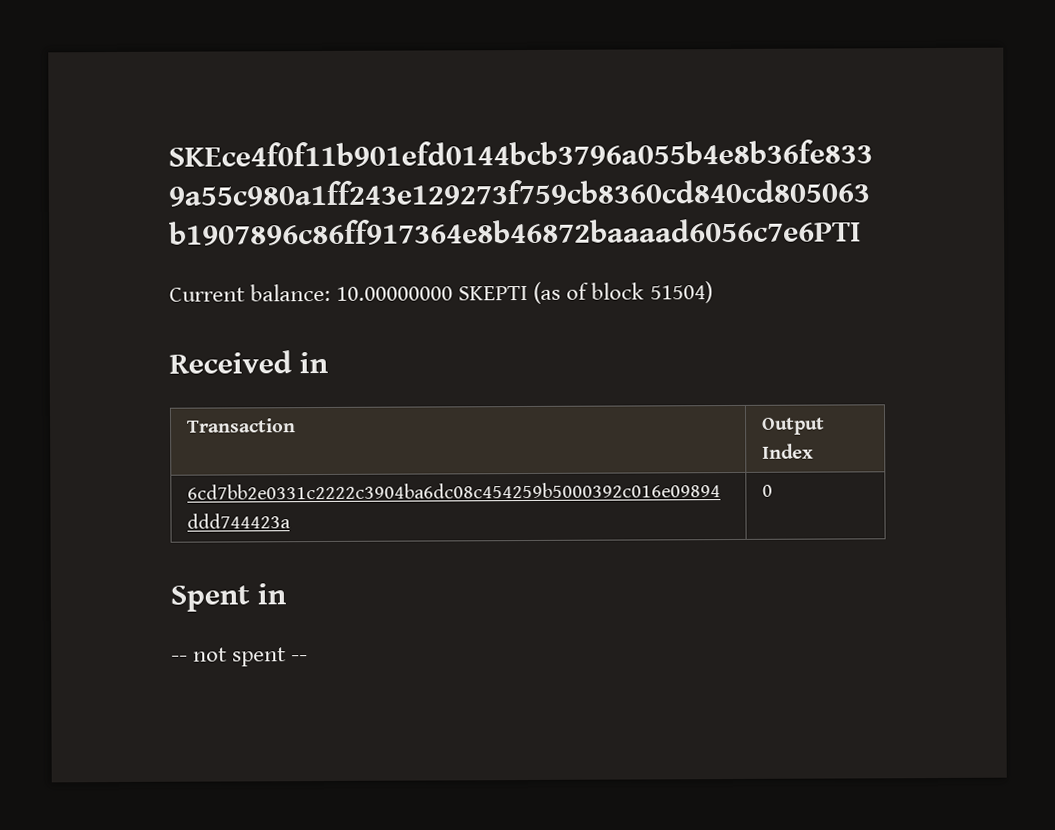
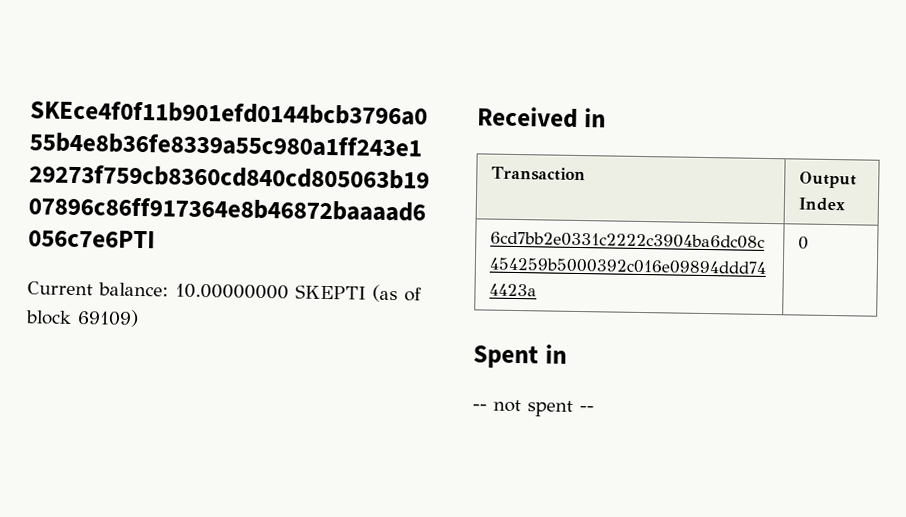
[649,281,713,304] 51504) -> [77,309,139,328] 69109)

